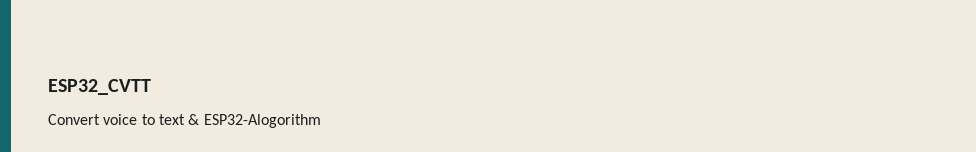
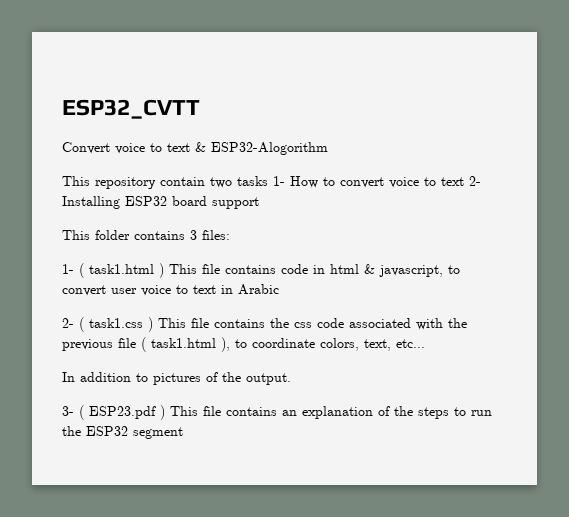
(321, 121) none -> [62,176,481,189] [62,196,259,209] [62,230,230,240] [62,263,460,278] [62,284,279,296] [62,317,467,332] [62,337,425,352] [62,372,291,385] [62,405,492,420] [62,426,183,439] // This repository contain two tasks 1- How to convert voice to text 2- Installing ESP32 board support // This folder contains 3 files: // 1- ( task1.html ) This file contains code in html & javascript, to convert user voice to text in Arabic // 2- ( task1.css ) This file contains the css code associated with the previous file ( task1.html ), to coordinate colors, text, etc... // In addition to pictures of the output. // 3- ( ESP23.pdf ) This file contains an explanation of the steps to run the ESP32 segment

